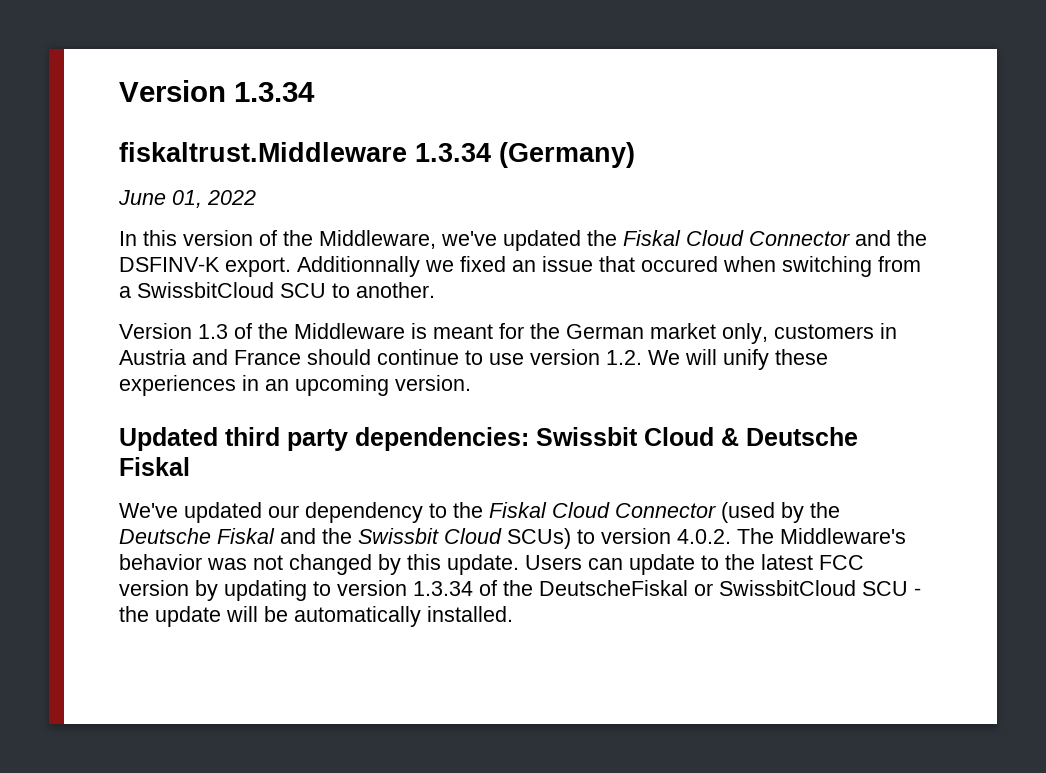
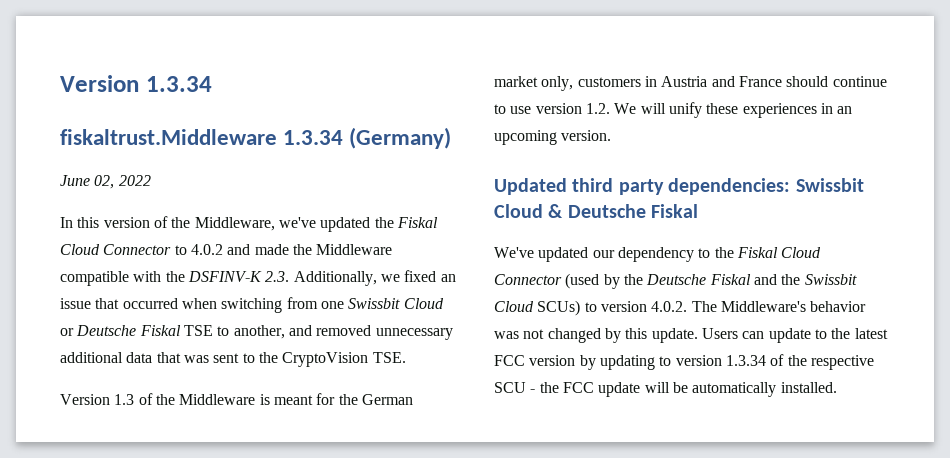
[172,190,202,208] 01, -> [94,175,115,189] 02,
[855,230,927,246] [119,256,420,277] and the DSFINV-K export. Additionnally -> [174,244,393,255] [60,271,377,286] to 4.0.2 and made the Middleware compatible with the DSFINV-K 2.3. Additionally,
[641,256,718,272] occured -> [122,298,178,309] occurred
[119,282,435,298] a SwissbitCloud SCU to another. -> [320,298,444,309] [60,325,453,340] [60,352,406,367] one Swissbit Cloud or Deutsche Fiskal TSE to another, and removed unnecessary additional data that was sent to the CryptoVision TSE.
[539,580,856,596] DeutscheFiskal or SwissbitCloud -> [810,355,874,370] respective
(149, 614) none -> [562,382,594,393] FCC

